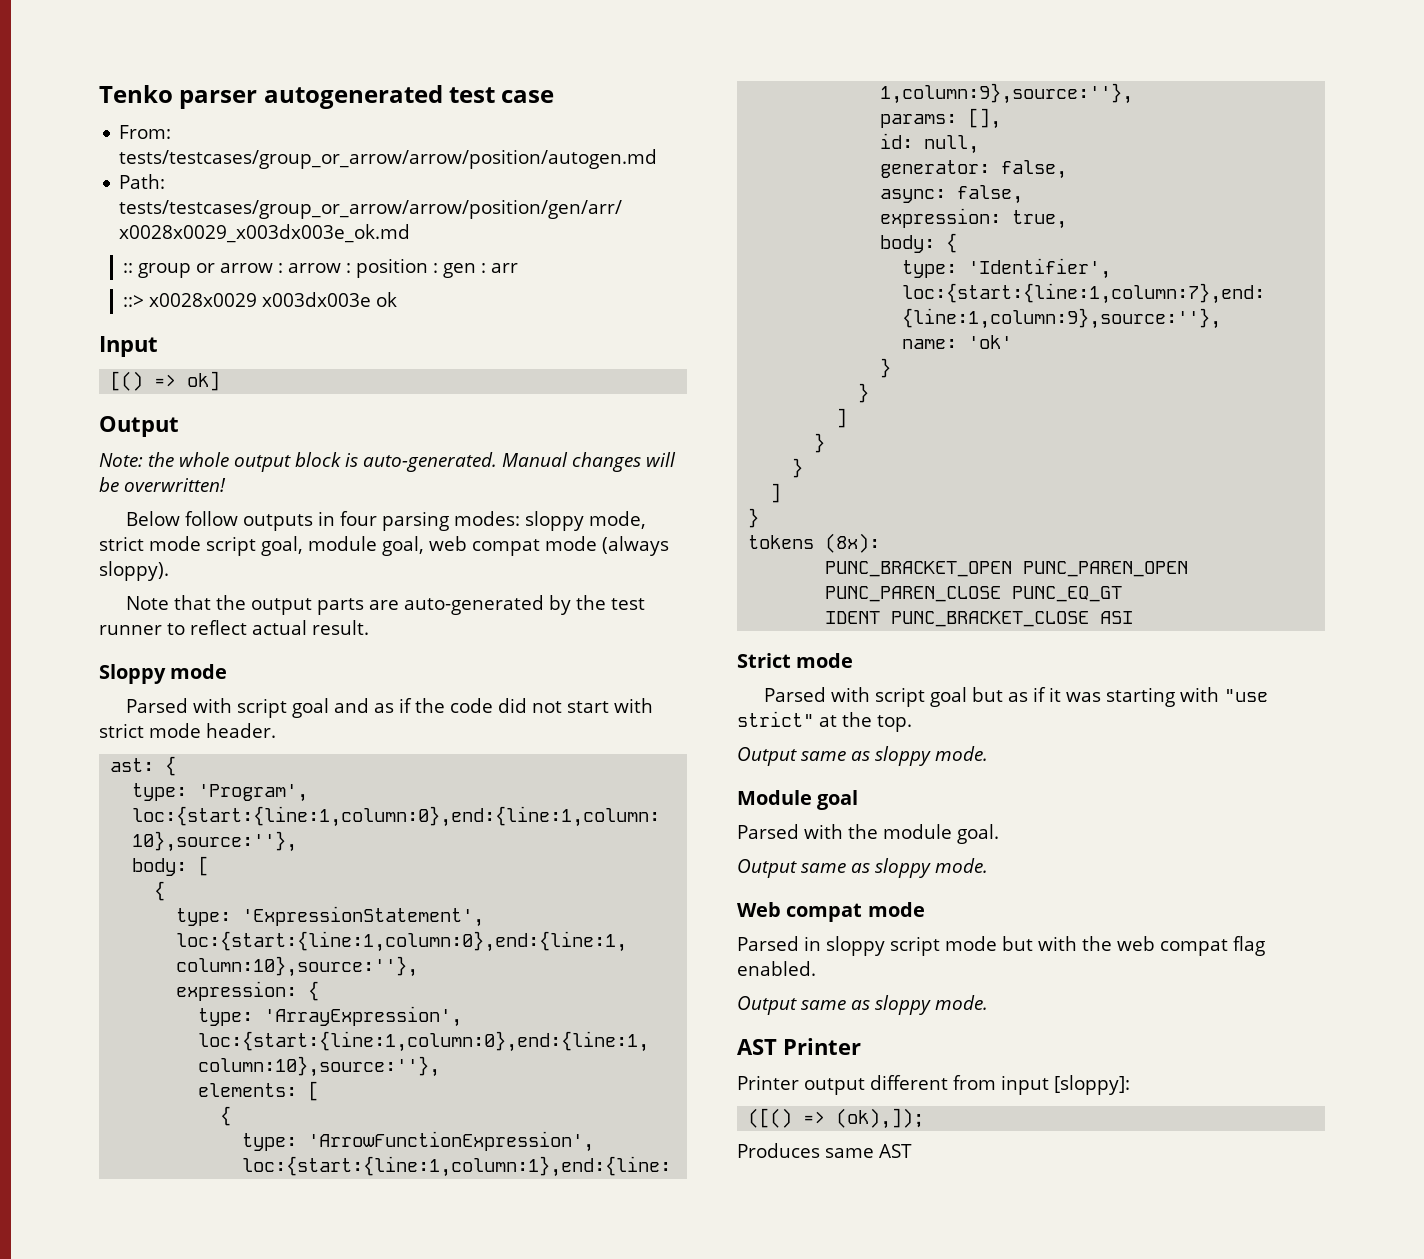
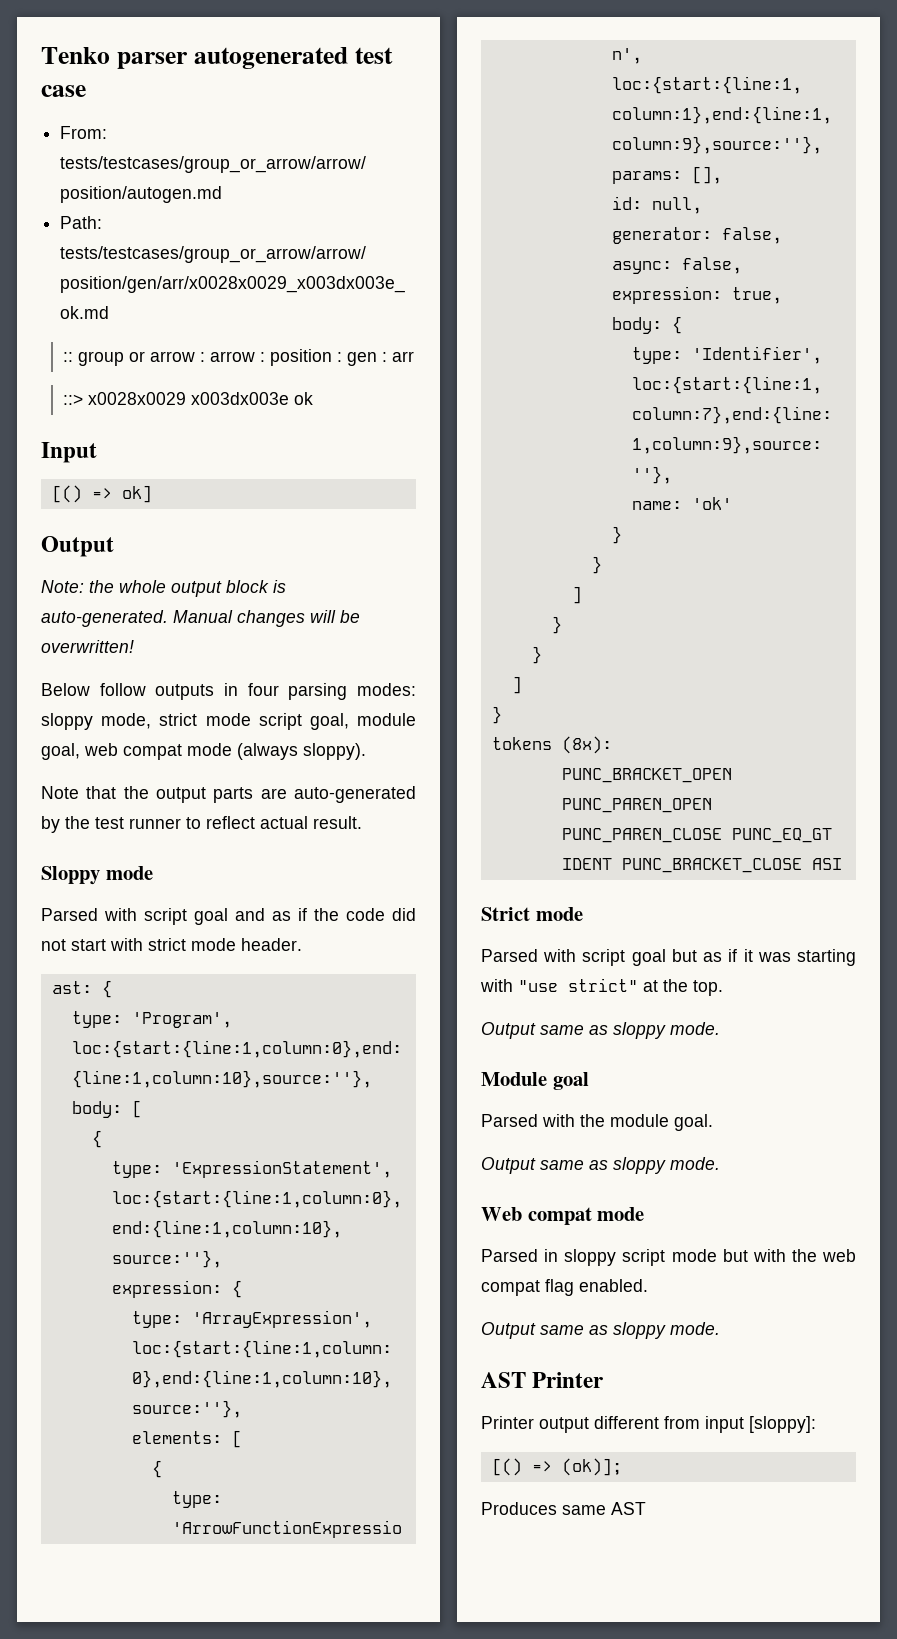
[748,1108,925,1129] ([() => (ok),]); -> [491,1458,622,1476] [() => (ok)];

